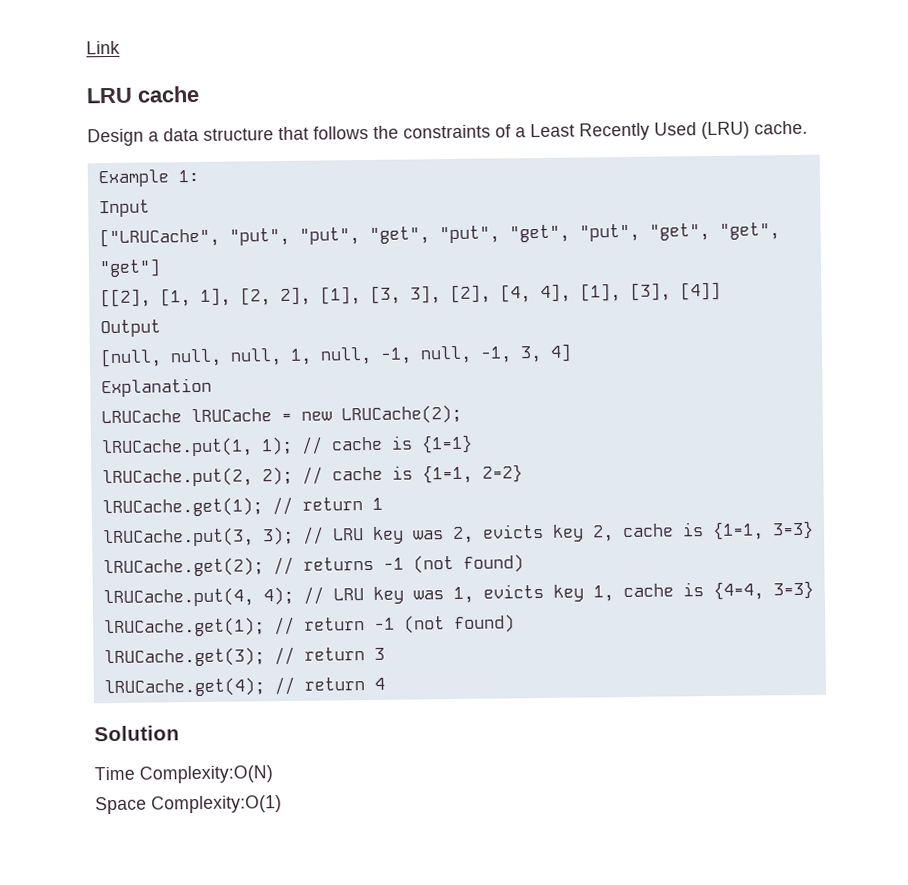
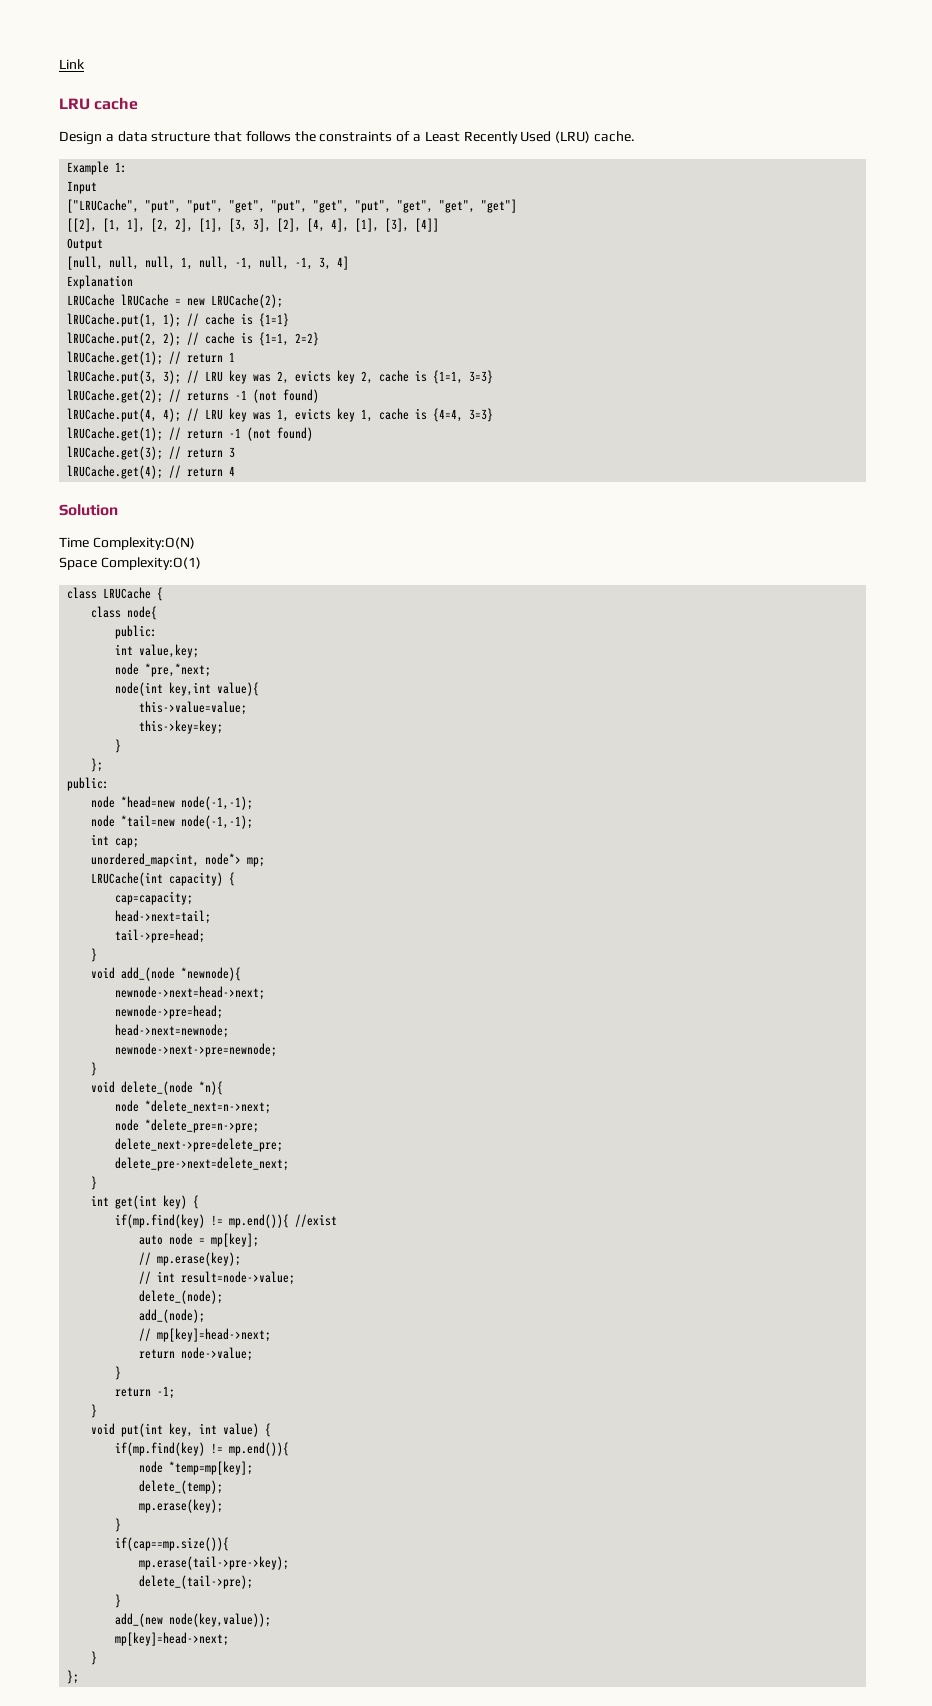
(282, 804) none -> [67,587,164,601] [91,606,158,620] [115,625,158,639] [115,644,200,658] [115,663,212,677] [115,682,260,696] [139,701,248,715] [139,720,224,734] [115,739,122,753] [91,758,104,772] [67,777,110,791] [91,796,254,810] [91,815,254,829] [91,834,140,848] [91,853,266,867] [91,872,236,886] [115,891,194,905] [115,910,212,924] [115,929,206,943] [91,948,98,962] [91,967,242,981] [115,986,266,1000] [115,1005,224,1019] [115,1024,230,1038] [115,1043,278,1057] [91,1062,98,1076] [91,1081,224,1095] [115,1100,272,1114] [115,1119,260,1133] [115,1138,284,1152] [115,1157,290,1171] [91,1176,98,1190] [91,1195,200,1209] [115,1214,338,1228] [139,1233,260,1247] [139,1252,242,1266] [139,1271,296,1285] [139,1290,224,1304] [139,1309,206,1323] [139,1328,272,1342] [139,1347,254,1361] [115,1366,122,1380] [115,1386,176,1399] [91,1404,98,1418] [91,1423,272,1437] [115,1442,290,1456] [139,1461,254,1475] [139,1480,224,1494] [139,1499,224,1513] [115,1518,122,1532] [115,1537,230,1551] [139,1556,290,1570] [139,1575,254,1589] [115,1594,122,1608] [115,1613,272,1627] [115,1632,230,1646] [91,1651,98,1665] [67,1670,80,1684] // class LRUCache { // class node{ // public: // int value,key; // node *pre,*next; // node(int key,int value){ // this->value=value; // this->key=key; // } // }; // public: // node *head=new node(-1,-1); // node *tail=new node(-1,-1); // int cap; // unordered_map<int, node*> mp; // LRUCache(int capacity) { // cap=capacity; // head->next=tail; // tail->pre=head; // } // void add_(node *newnode){ // newnode->next=head->next; // newnode->pre=head; // head->next=newnode; // newnode->next->pre=newnode; // } // void delete_(node *n){ // node *delete_next=n->next; // node *delete_pre=n->pre; // delete_next->pre=delete_pre; // delete_pre->next=delete_next; // } // int get(int key) { // if(mp.find(key) != mp.end()){ //exist // auto node = mp[key]; // // mp.erase(key); // // int result=node->value; // delete_(node); // add_(node); // // mp[key]=head->next; // return node->value; // } // return -1; // } // void put(int key, int value) { // if(mp.find(key) != mp.end()){ // node *temp=mp[key]; // delete_(temp); // mp.erase(key); // } // if(cap==mp.size()){ // mp.erase(tail->pre->key); // delete_(tail->pre); // } // add_(new node(key,value)); // mp[key]=head->next; // } // };

